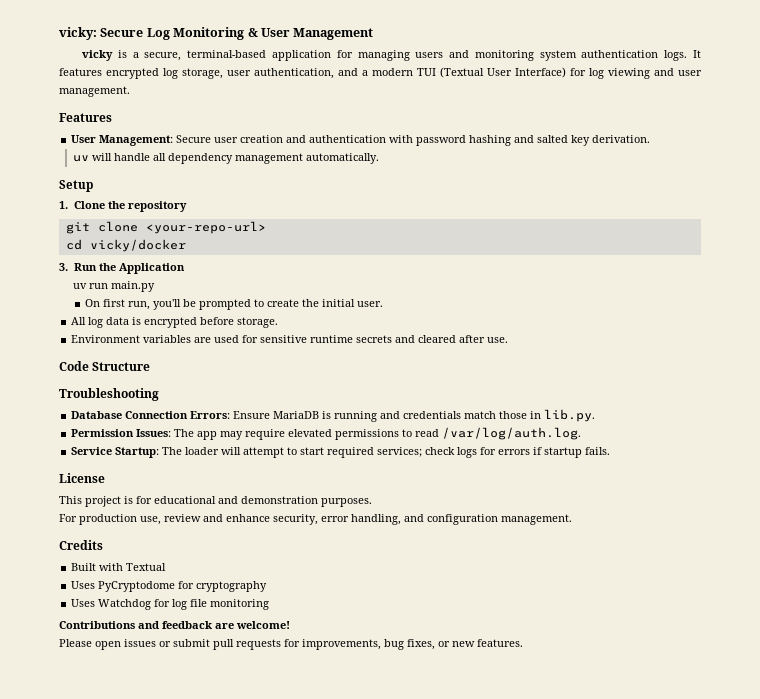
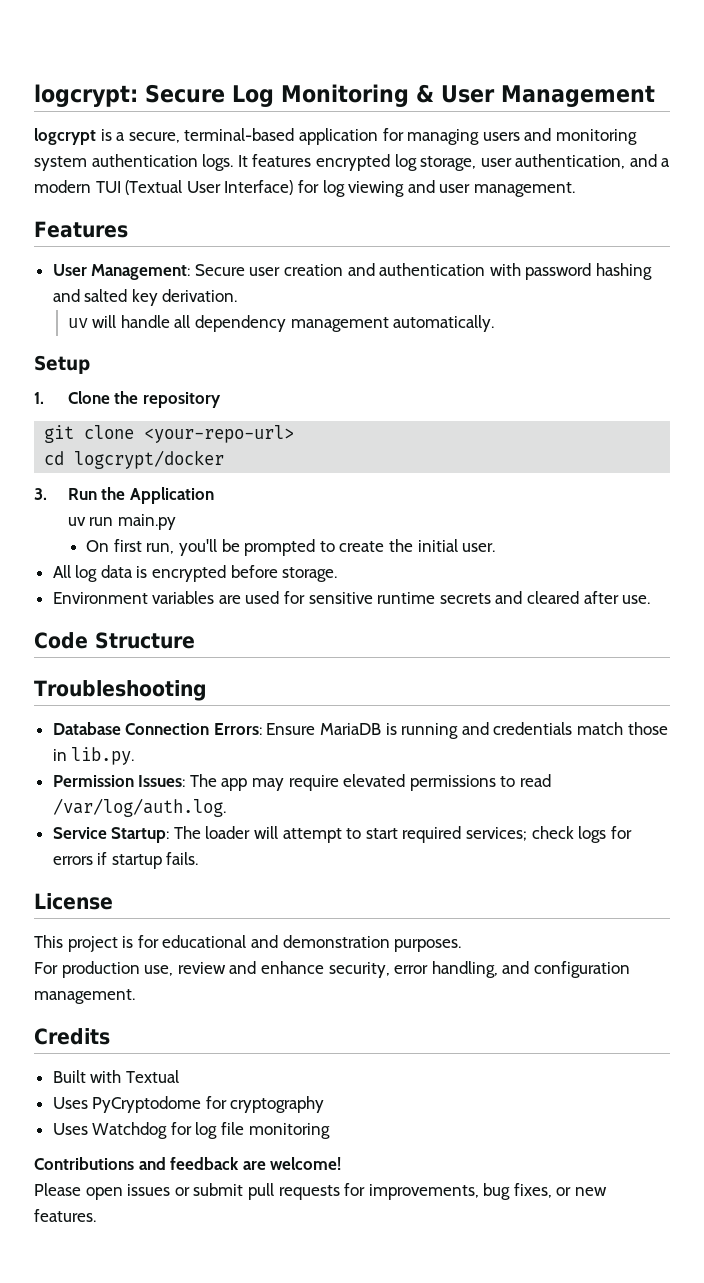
[59,27,97,40] vicky: -> [34,84,138,107] logcrypt:
[82,50,114,61] vicky -> [34,128,96,145] logcrypt
[89,239,186,252] vicky/docker -> [74,450,225,469] logcrypt/docker

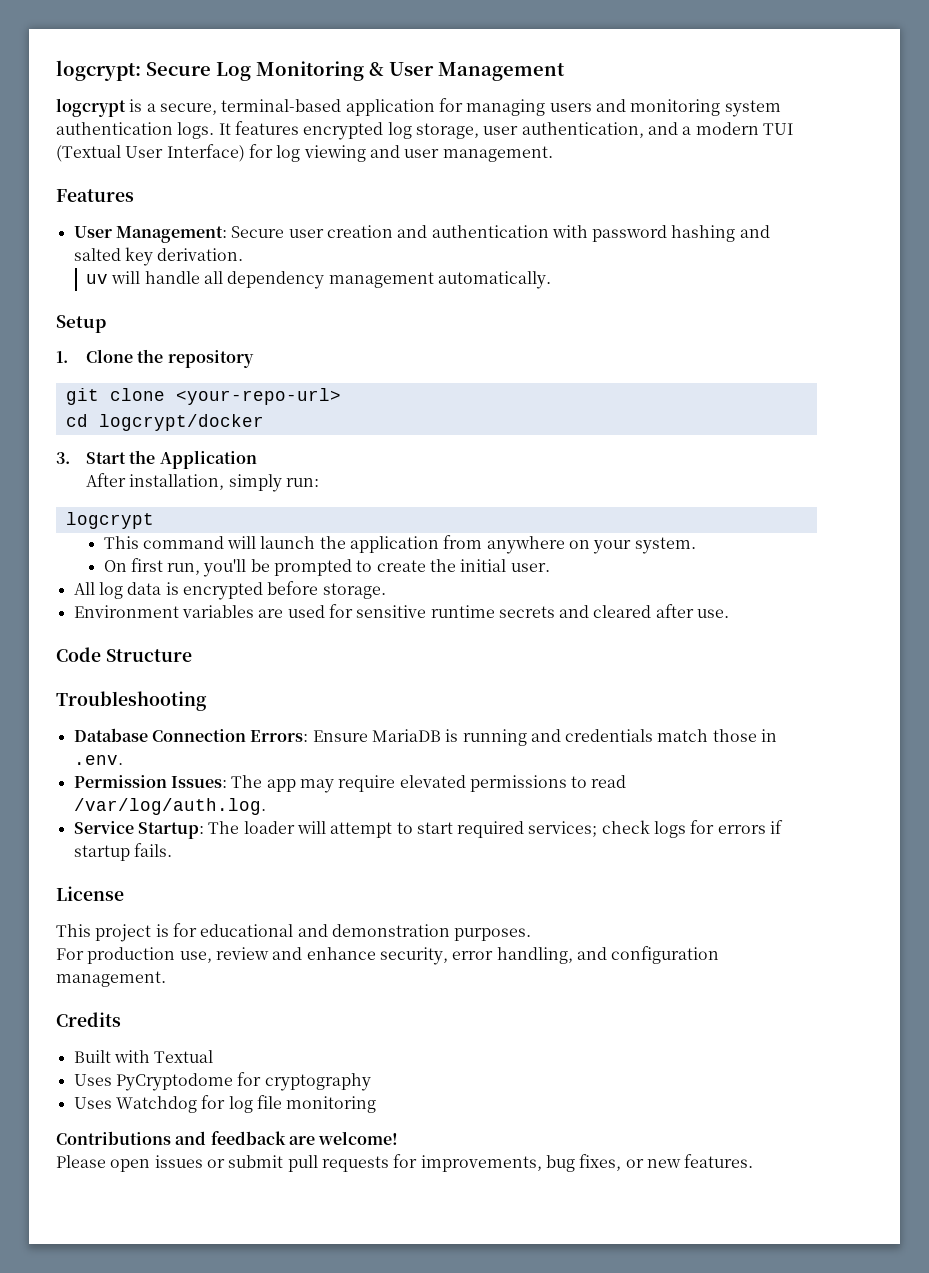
[67,488,97,500] Run -> [85,452,126,464] Start
[67,514,176,530] uv run main.py -> [85,473,319,492] [65,512,154,529] [103,535,696,554] After installation, simply run: // logcrypt // This command will launch the application from anywhere on your system.
[71,747,135,765] lib.py. -> [73,755,123,765] .env.

